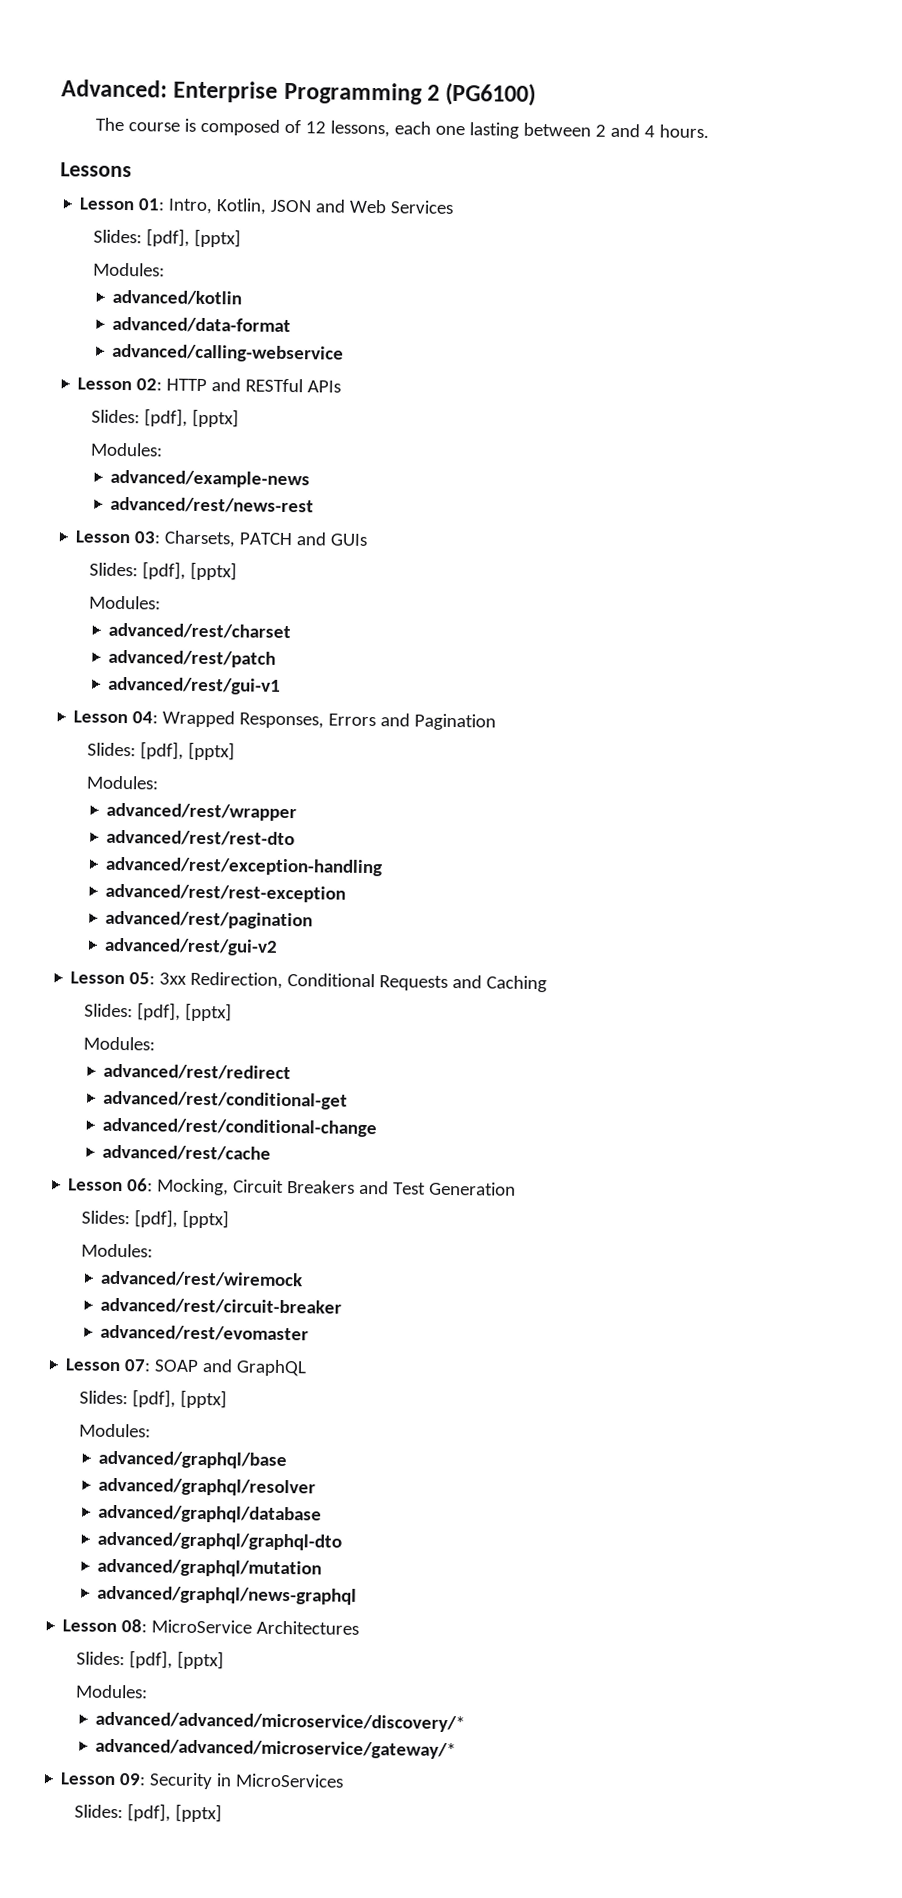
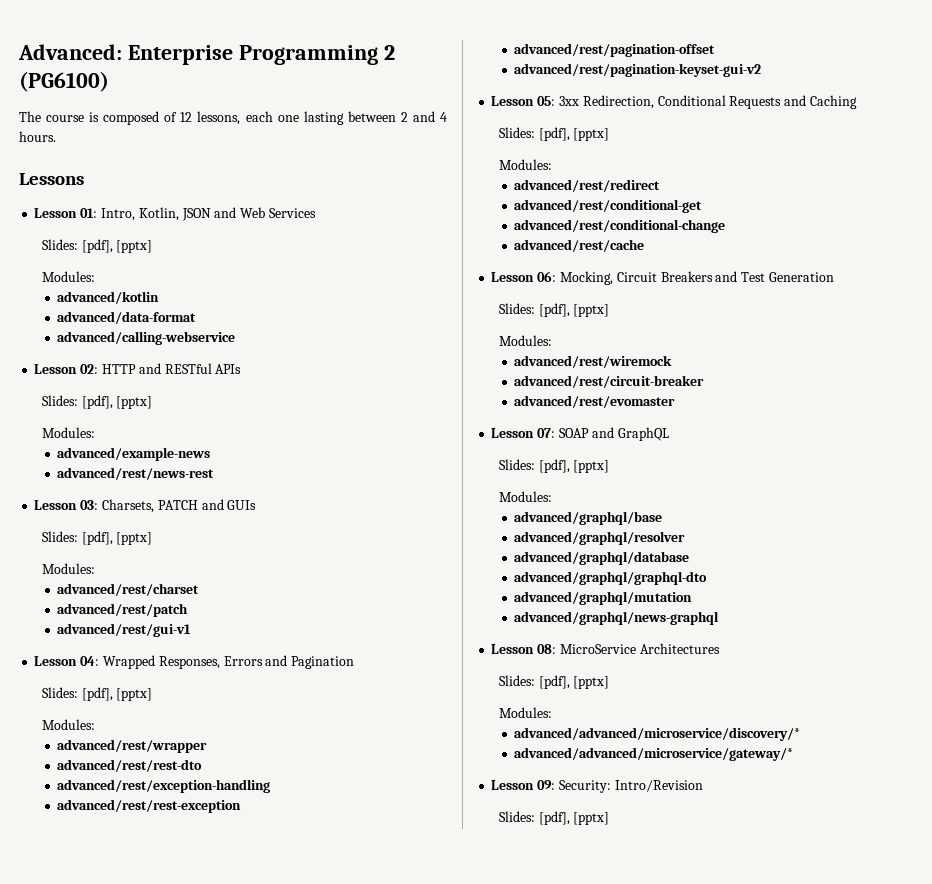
[105,910,314,930] [104,937,279,956] advanced/rest/pagination // advanced/rest/gui-v2 -> [514,43,716,57] [514,63,762,77] advanced/rest/pagination-offset // advanced/rest/pagination-keyset-gui-v2
[149,1772,345,1790] Security in MicroServices -> [558,780,703,793] Security: Intro/Revision

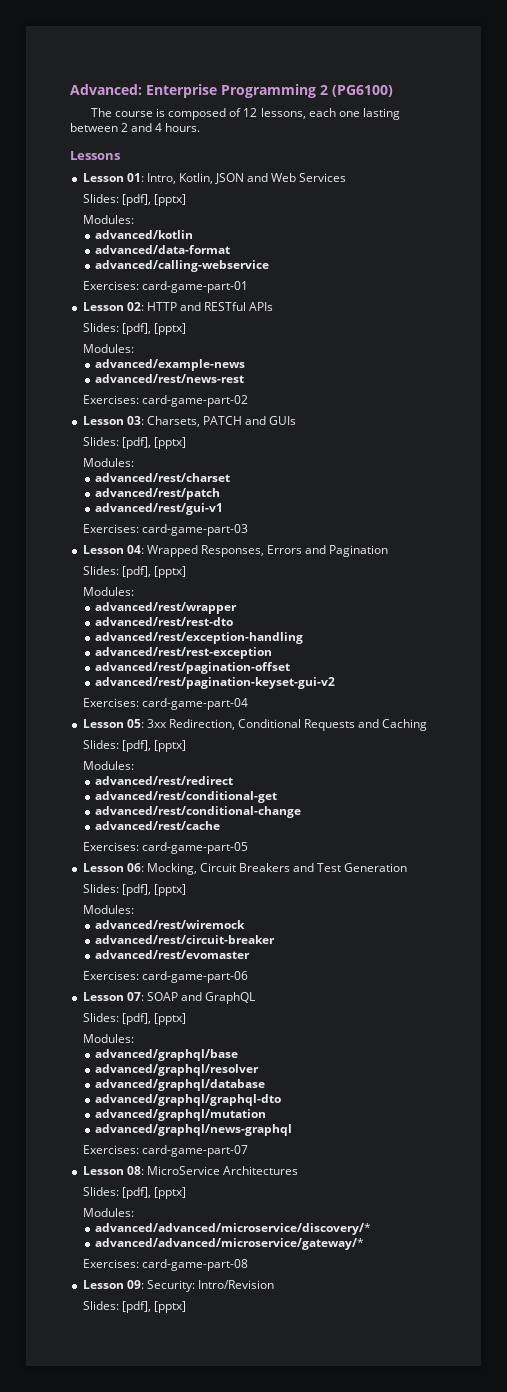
(236, 338) none -> [82,281,248,293] // Exercises: card-game-part-01
(215, 473) none -> [82,395,248,407] // Exercises: card-game-part-02
(192, 630) none -> [82,524,248,536] // Exercises: card-game-part-03
(762, 70) none -> [82,698,248,710] // Exercises: card-game-part-04
(645, 245) none -> [82,842,248,854] // Exercises: card-game-part-05
(676, 401) none -> [82,971,248,983] // Exercises: card-game-part-06
(720, 618) none -> [82,1145,248,1157] // Exercises: card-game-part-07
(794, 754) none -> [82,1259,248,1271] // Exercises: card-game-part-08

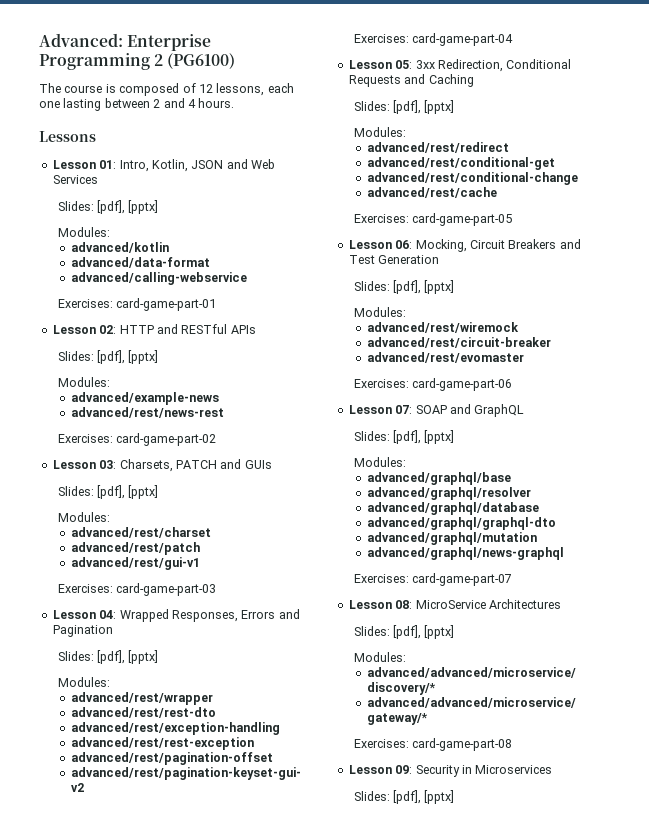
[146,1280,274,1292] Security: Intro/Revision -> [415,765,553,777] Security in Microservices

